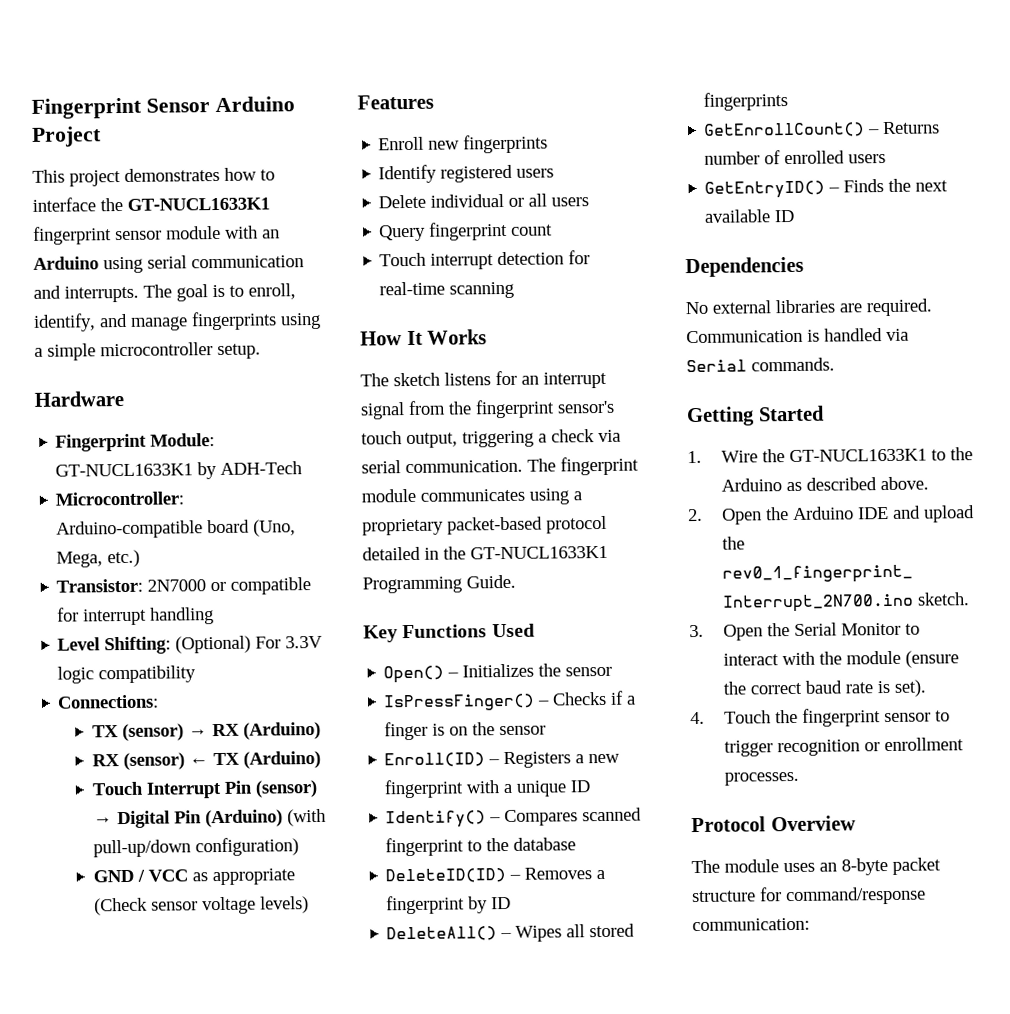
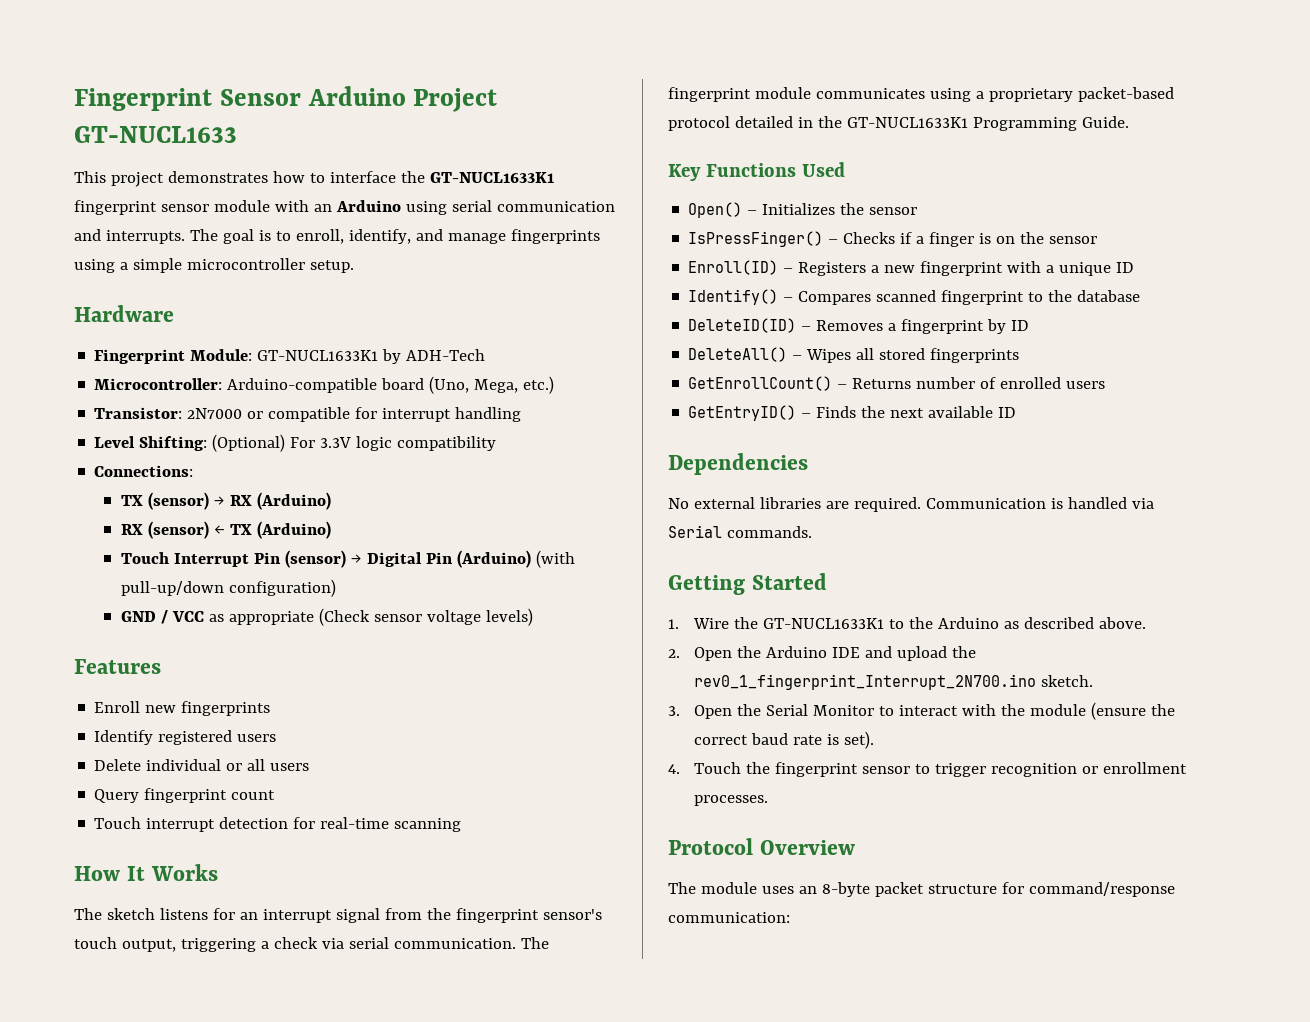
(102, 136) none -> [74,126,237,143] GT-NUCL1633

